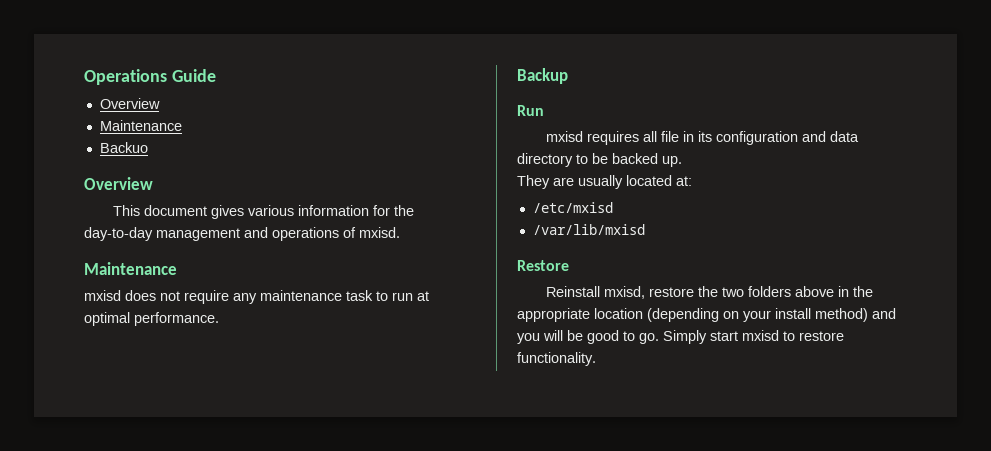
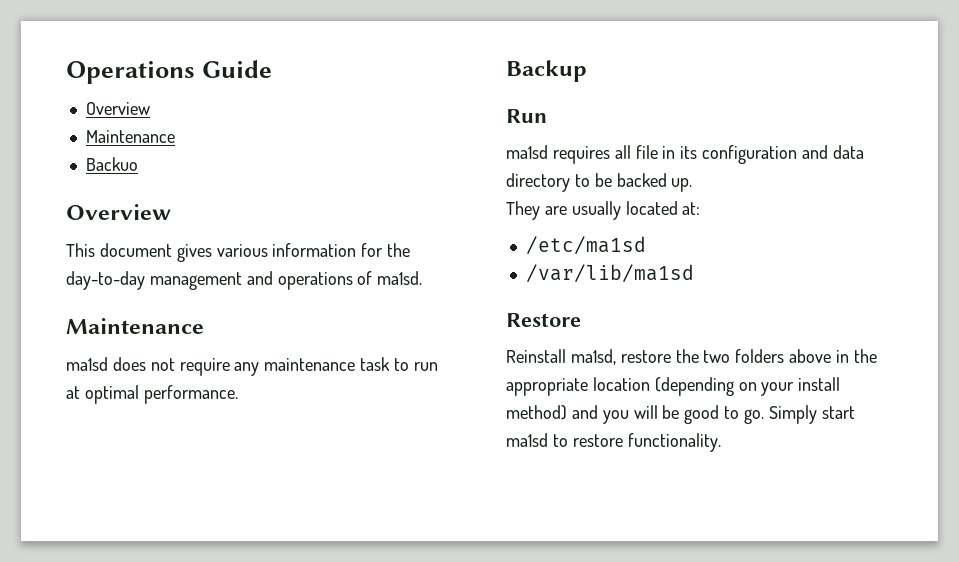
[359,227,400,238] [84,262,177,275] [84,290,121,301] mxisd. // Maintenance // mxisd -> [377,271,423,285] [66,318,204,334] [66,357,108,371] ma1sd. // Maintenance // ma1sd
[546,131,584,142] mxisd -> [506,145,548,159] ma1sd
[532,202,613,213] [532,224,645,235] /etc/mxisd // /var/lib/mxisd -> [525,236,646,254] [525,264,694,282] /etc/ma1sd // /var/lib/ma1sd
[604,286,646,299] mxisd, -> [570,349,616,365] ma1sd,
[742,330,779,341] mxisd -> [506,433,548,447] ma1sd

